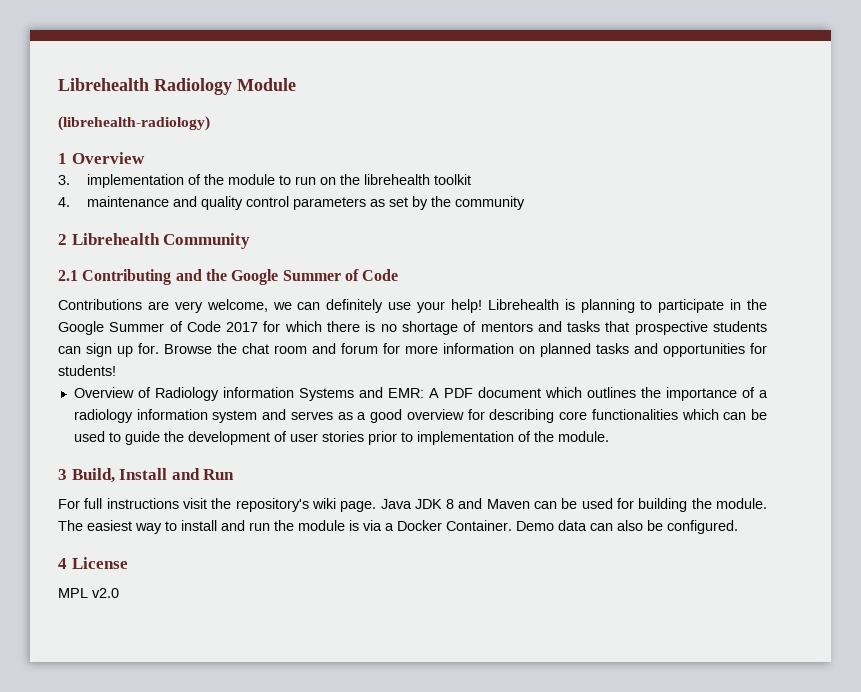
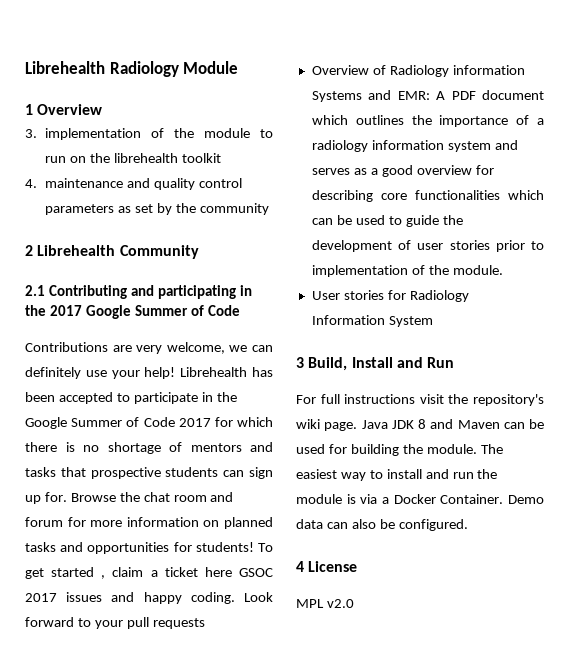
[58,116,210,131] // (librehealth-radiology) -> (239, 67) none
[205,269,227,281] the -> [158,285,253,299] [25,305,83,316] participating in the 2017
[564,299,635,313] is planning -> [252,367,273,377] [25,392,113,404] has been accepted
(116, 370) none -> [258,543,273,552] [25,567,273,579] [25,592,273,604] [25,617,205,629] To get started , claim a ticket here GSOC 2017 issues and happy coding. Look forward to your pull requests
(609, 436) none -> [311,290,469,302] [311,315,433,327] // User stories for Radiology Information System

